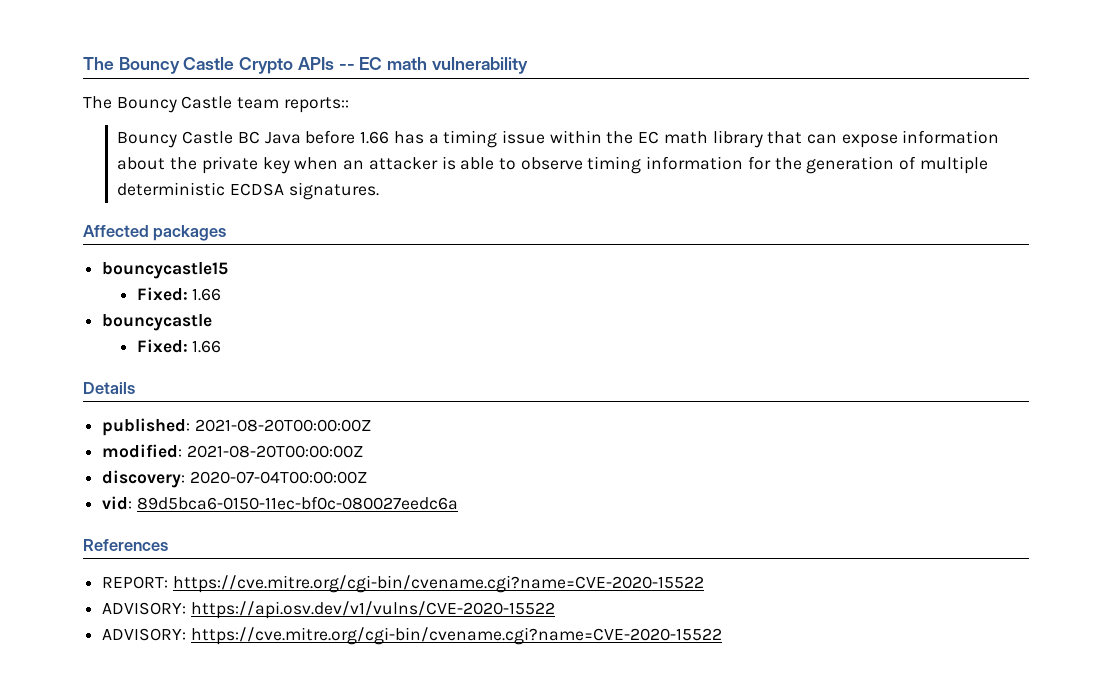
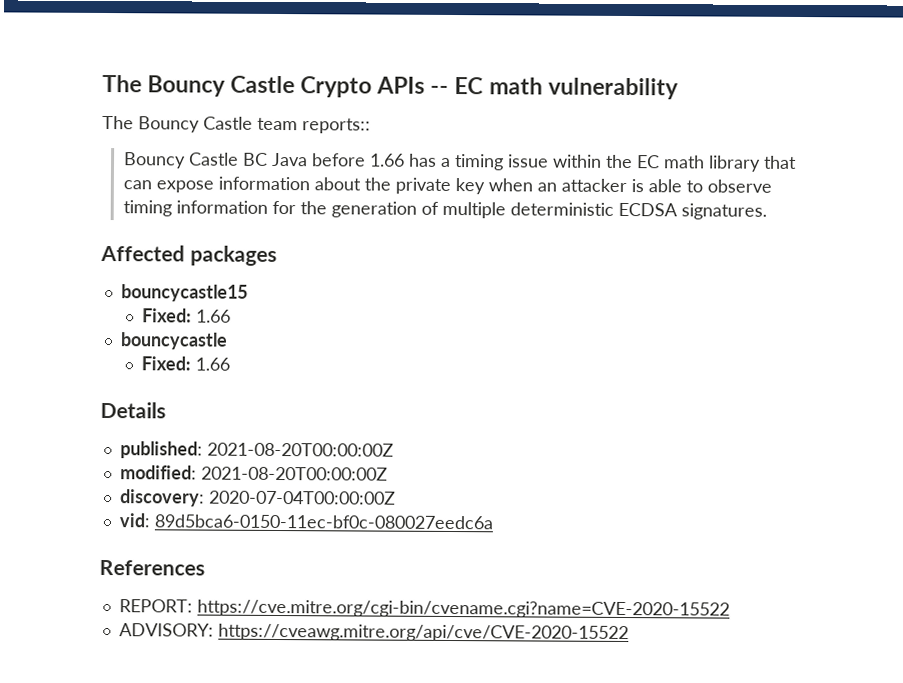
[190,601,555,619] [102,627,722,645] https://api.osv.dev/v1/vulns/CVE-2020-15522 // ADVISORY: https://cve.mitre.org/cgi-bin/cvename.cgi?name=CVE-2020-15522 -> [217,623,629,643] https://cveawg.mitre.org/api/cve/CVE-2020-15522

